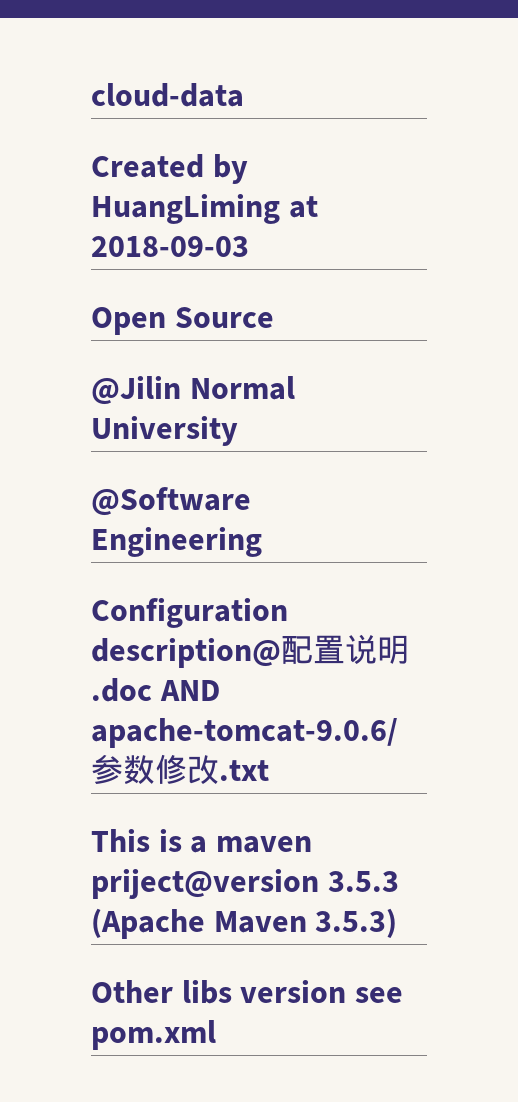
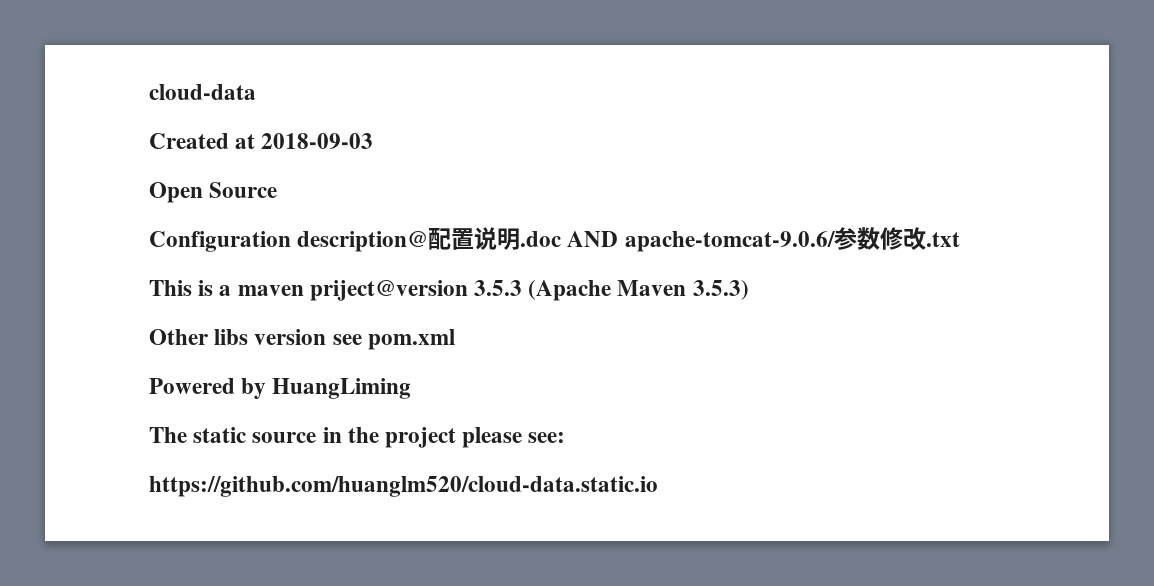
[212,154,248,184] [91,194,280,224] by HuangLiming -> (229, 141) none
[91,376,295,405] [91,416,238,446] [91,487,251,516] [91,527,262,557] // @Jilin Normal University // @Software Engineering -> (278, 190) none
(216, 1035) none -> [149,378,412,399] [149,427,566,448] [149,476,658,497] // Powered by HuangLiming // The static source in the project please see: // https://github.com/huanglm520/cloud-data.static.io

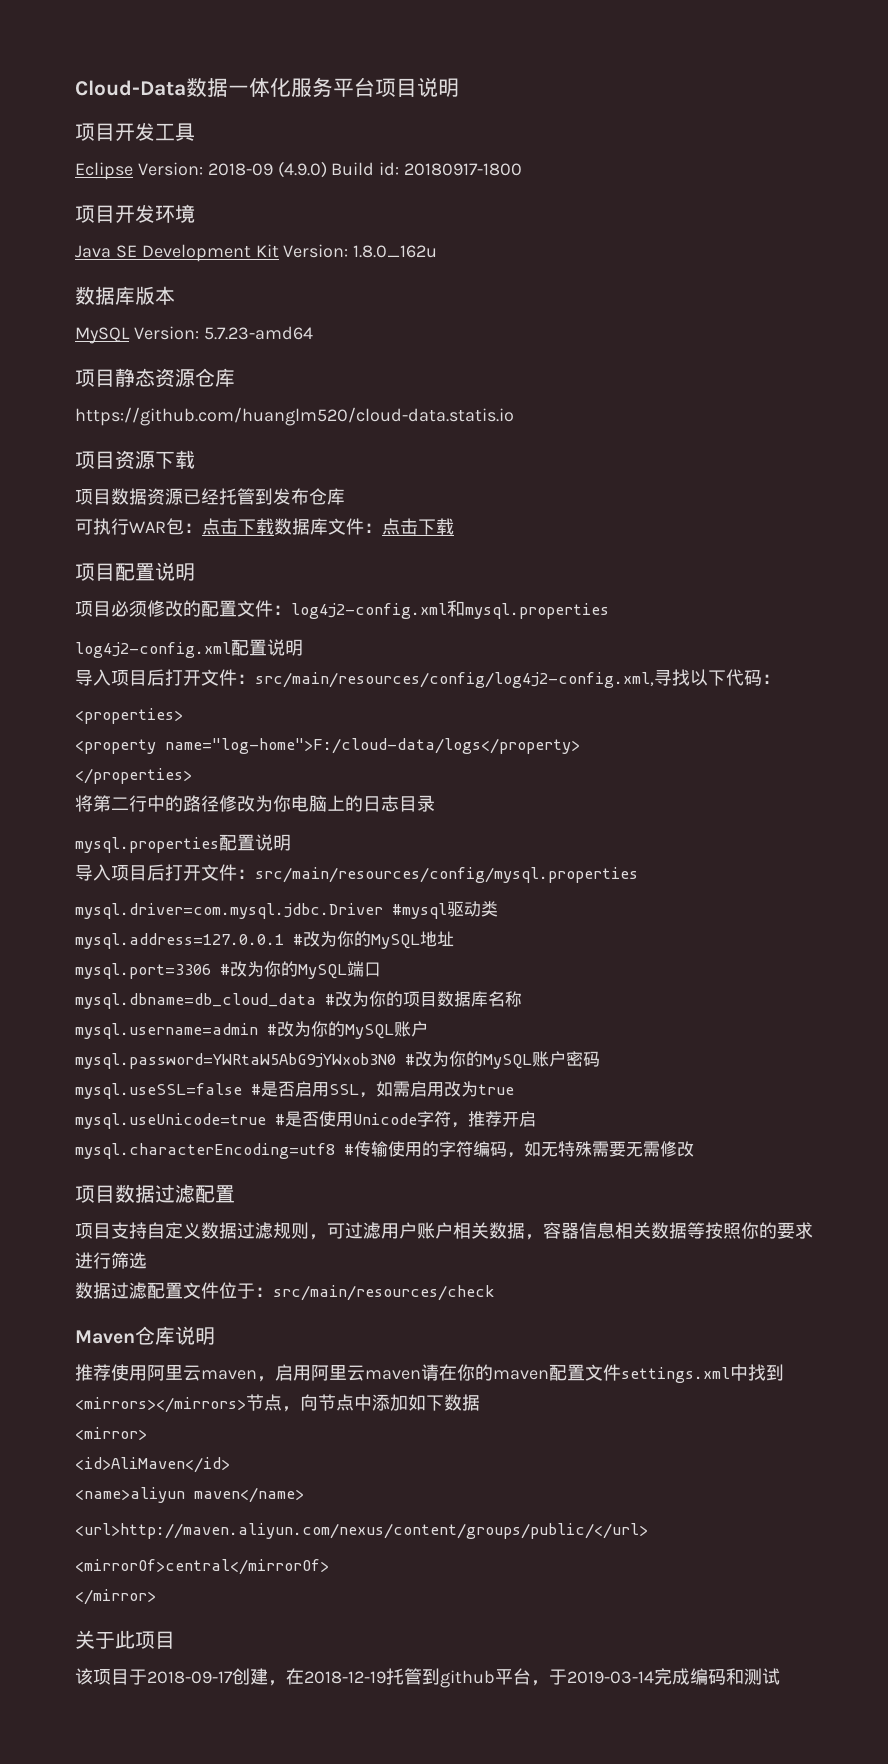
[149,84,256,100] [149,133,374,149] [149,182,278,203] [149,227,960,252] [149,280,749,301] [149,329,455,350] [149,378,412,399] [149,427,566,448] [149,476,658,497] cloud-data // Created at 2018-09-03 // Open Source // Configuration description@配置说明.doc AND apache-tomcat-9.0.6/参数修改.txt // This is a maven priject@version 3.5.3 (Apache Maven 3.5.3) // Other libs version see pom.xml // Powered by HuangLiming // The static source in the project please see: // https://github.com/huanglm520/cloud-data.static.io -> [75,77,459,97] [75,122,195,141] [75,161,523,180] [75,204,195,223] [75,244,438,262] [75,286,175,305] [75,326,313,344] [75,368,235,388] [75,407,514,426] [75,450,195,470] [75,488,345,505] [75,518,454,535] [75,562,195,581] [75,600,609,619] [75,639,303,658] [75,669,780,688] [75,708,183,724] [75,738,580,754] [75,768,192,784] [75,795,435,812] [75,834,291,853] [75,864,638,883] [75,901,498,919] [75,931,454,949] [75,961,381,979] [75,991,522,1009] [75,1021,428,1039] [75,1051,600,1069] [75,1081,514,1099] [75,1111,536,1129] [75,1141,694,1159] [75,1184,235,1203] [75,1222,813,1240] [75,1252,147,1269] [75,1282,495,1301] [75,1326,215,1345] [75,1364,784,1383] [75,1394,480,1413] [75,1427,147,1440] [75,1457,230,1473] [75,1487,304,1503] [75,1523,648,1539] [75,1559,329,1575] [75,1589,156,1605] [75,1630,175,1649] [75,1668,780,1688] Cloud-Data数据一体化服务平台项目说明 // 项目开发工具 // Eclipse Version: 2018-09 (4.9.0) Build id: 20180917-1800 // 项目开发环境 // Java SE Development Kit Version: 1.8.0_162u // 数据库版本 // MySQL Version: 5.7.23-amd64 // 项目静态资源仓库 // https://github.com/huanglm520/cloud-data.statis.io // 项目资源下载 // 项目数据资源已经托管到发布仓库 // 可执行WAR包：点击下载数据库文件：点击下载 // 项目配置说明 // 项目必须修改的配置文件：log4j2-config.xml和mysql.properties // log4j2-config.xml配置说明 // 导入项目后打开文件：src/main/resources/config/log4j2-config.xml,寻找以下代码： // <properties> // <property name="log-home">F:/cloud-data/logs</property> // </properties> // 将第二行中的路径修改为你电脑上的日志目录 // mysql.properties配置说明 // 导入项目后打开文件：src/main/resources/config/mysql.properties // mysql.driver=com.mysql.jdbc.Driver #mysql驱动类 // mysql.address=127.0.0.1 #改为你的MySQL地址 // mysql.port=3306 #改为你的MySQL端口 // mysql.dbname=db_cloud_data #改为你的项目数据库名称 // mysql.username=admin #改为你的MySQL账户 // mysql.password=YWRtaW5AbG9jYWxob3N0 #改为你的MySQL账户密码 // mysql.useSSL=false #是否启用SSL，如需启用改为true // mysql.useUnicode=true #是否使用Unicode字符，推荐开启 // mysql.characterEncoding=utf8 #传输使用的字符编码，如无特殊需要无需修改 // 项目数据过滤配置 // 项目支持自定义数据过滤规则，可过滤用户账户相关数据，容器信息相关数据等按照你的要求进行筛选 // 数据过滤配置文件位于：src/main/resources/check // Maven仓库说明 // 推荐使用阿里云maven，启用阿里云maven请在你的maven配置文件settings.xml中找到<mirrors></mirrors>节点，向节点中添加如下数据 // <mirror> // <id>AliMaven</id> // <name>aliyun maven</name> // <url>http://maven.aliyun.com/nexus/content/groups/public/</url> // <mirrorOf>central</mirrorOf> // </mirror> // 关于此项目 // 该项目于2018-09-17创建，在2018-12-19托管到github平台，于2019-03-14完成编码和测试

